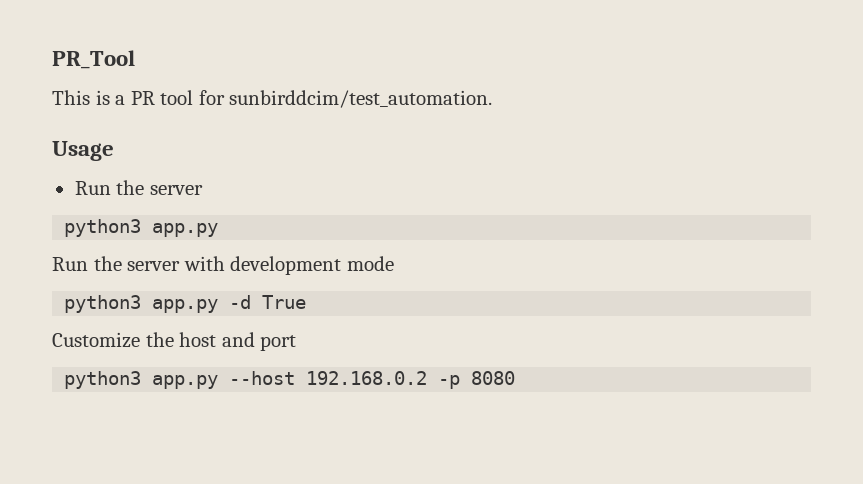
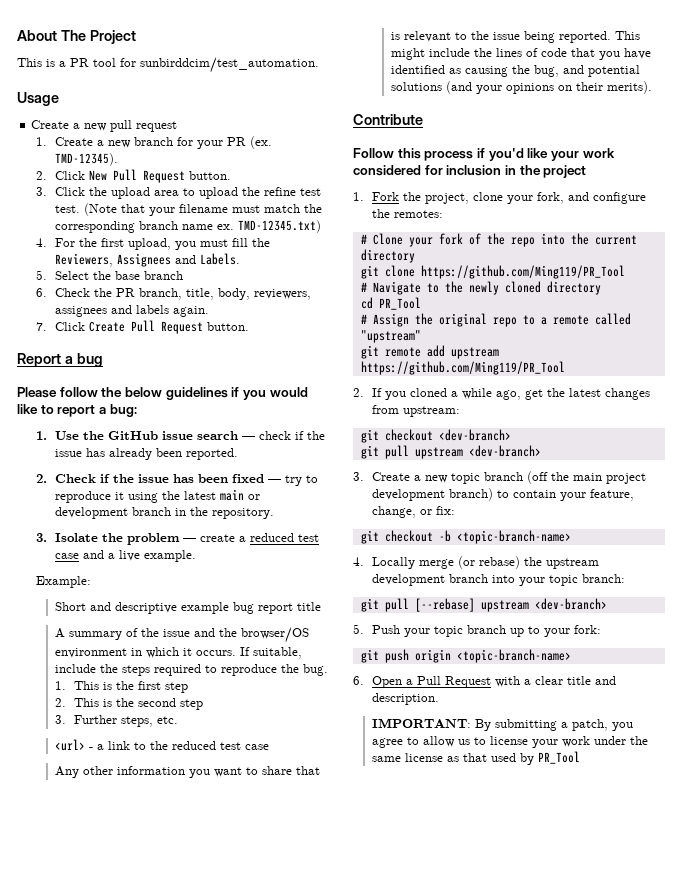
[52,50,135,69] PR_Tool -> [17,30,136,44] About The Project
[74,180,203,195] [64,219,219,237] [52,256,394,275] [64,295,307,313] [52,332,297,351] [64,371,516,389] Run the server // python3 app.py // Run the server with development mode // python3 app.py -d True // Customize the host and port // python3 app.py --host 192.168.0.2 -p 8080 -> [31,120,178,132] [35,136,272,149] [54,153,118,166] [35,169,231,183] [35,187,321,199] [54,203,322,216] [54,220,321,233] [35,238,270,250] [54,253,240,267] [35,270,183,280] [35,288,311,300] [54,305,209,317] [35,320,249,334] [17,353,103,367] [17,387,308,400] [17,404,137,417] [35,431,325,440] [54,448,238,460] [35,474,318,486] [54,489,260,503] [54,507,274,519] [35,533,319,545] [54,550,196,562] [35,576,91,588] [54,602,321,614] [54,627,309,643] [54,647,302,659] [54,664,328,676] [54,681,188,693] [54,698,203,710] [54,715,178,727] [54,739,269,751] [54,766,320,778] [390,31,640,43] [390,48,651,60] [390,65,640,77] [390,81,652,94] [353,114,423,125] [353,148,615,161] [353,165,587,178] [353,192,646,204] [371,209,443,218] [360,233,637,247] [360,249,415,263] [360,265,625,279] [360,281,601,295] [360,297,421,310] [360,313,631,327] [360,330,421,343] [360,345,499,359] [360,361,565,375] [353,388,650,400] [371,405,460,417] [360,429,511,443] [360,445,541,459] [353,471,646,484] [371,488,634,501] [371,506,455,518] [360,530,571,544] [353,556,599,569] [371,574,625,586] [360,598,607,612] [353,624,601,637] [360,649,571,663] [353,676,616,688] [371,693,439,705] [371,718,633,731] [371,736,648,748] [371,751,580,765] Create a new pull request // 1. Create a new branch for your PR (ex. TMD-12345). // 2. Click New Pull Request button. // 3. Click the upload area to upload the refine test test. (Note that your filename must match the corresponding branch name ex. TMD-12345.txt) // 4. For the first upload, you must fill the Reviewers, Assignees and Labels. // 5. Select the base branch // 6. Check the PR branch, title, body, reviewers, assignees and labels again. // 7. Click Create Pull Request button. // Report a bug // Please follow the below guidelines if you would like to report a bug: // 1. Use the GitHub issue search — check if the issue has already been reported. // 2. Check if the issue has been fixed — try to reproduce it using the latest main or development branch in the repository. // 3. Isolate the problem — create a reduced test case and a live example. // Example: // Short and descriptive example bug report title // A summary of the issue and the browser/OS environment in which it occurs. If suitable, include the steps required to reproduce the bug. // 1. This is the first step // 2. This is the second step // 3. Further steps, etc. // <url> - a link to the reduced test case // Any other information you want to share that is relevant to the issue being reported. This might include the lines of code that you have identified as causing the bug, and potential solutions (and your opinions on their merits). // Contribute // Follow this process if you'd like your work considered for inclusion in the project // 1. Fork the project, clone your fork, and configure the remotes: // # Clone your fork of the repo into the current directory // git clone https://github.com/Ming119/PR_Tool // # Navigate to the newly cloned directory // cd PR_Tool // # Assign the original repo to a remote called "upstream" // git remote add upstream https://github.com/Ming119/PR_Tool // 2. If you cloned a while ago, get the latest changes from upstream: // git checkout <dev-branch> // git pull upstream <dev-branch> // 3. Create a new topic branch (off the main project development branch) to contain your feature, change, or fix: // git checkout -b <topic-branch-name> // 4. Locally merge (or rebase) the upstream development branch into your topic branch: // git pull [--rebase] upstream <dev-branch> // 5. Push your topic branch up to your fork: // git push origin <topic-branch-name> // 6. Open a Pull Request with a clear title and description. // IMPORTANT: By submitting a patch, you agree to allow us to license your work under the same license as that used by PR_Tool

